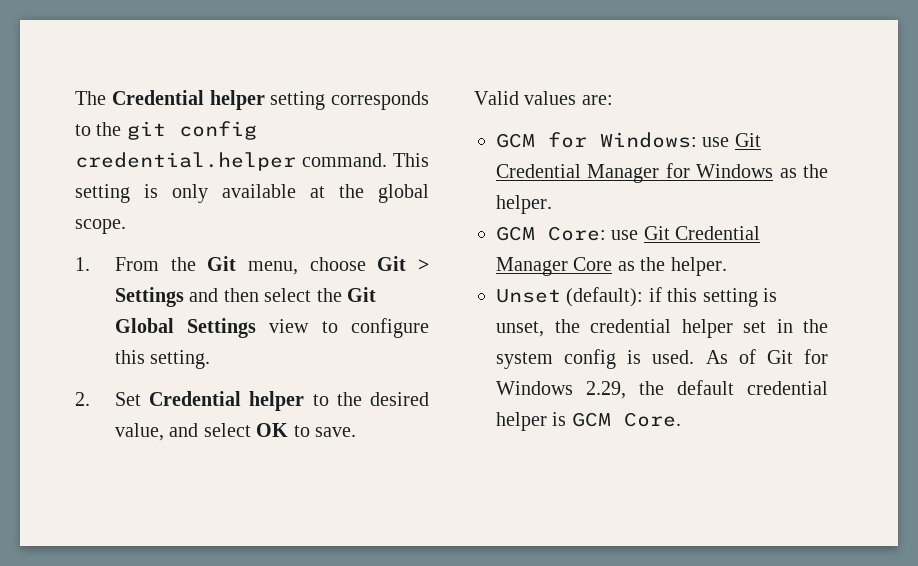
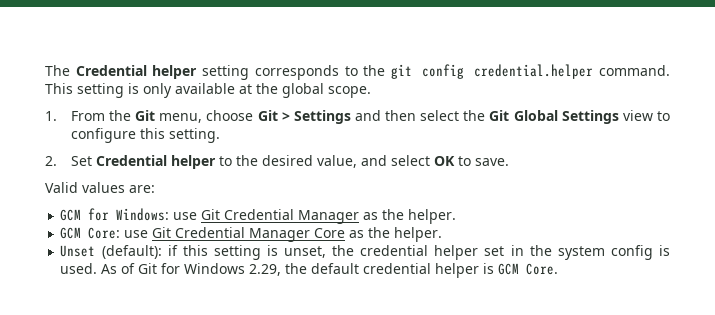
[665,163,774,178] for Windows -> (360, 217) none

